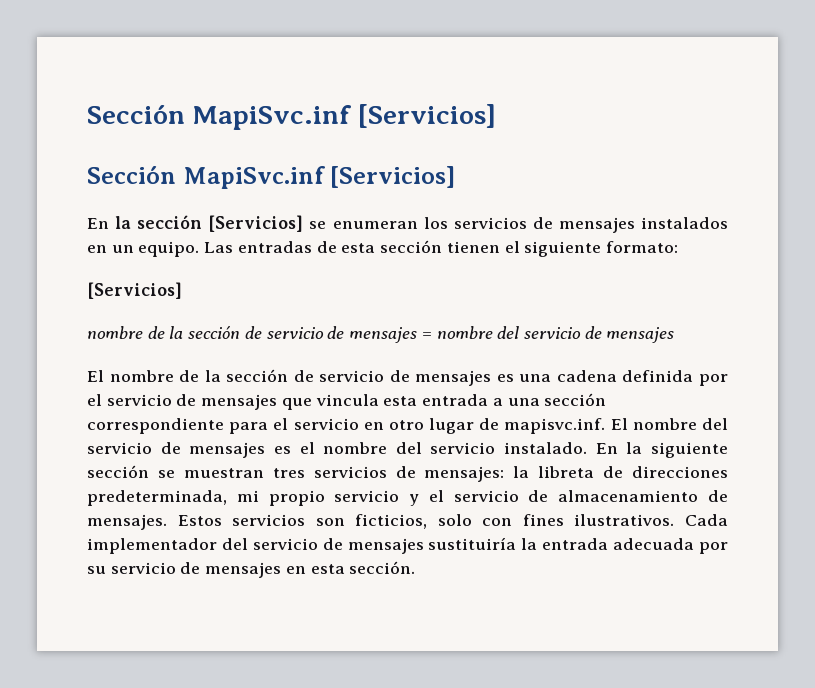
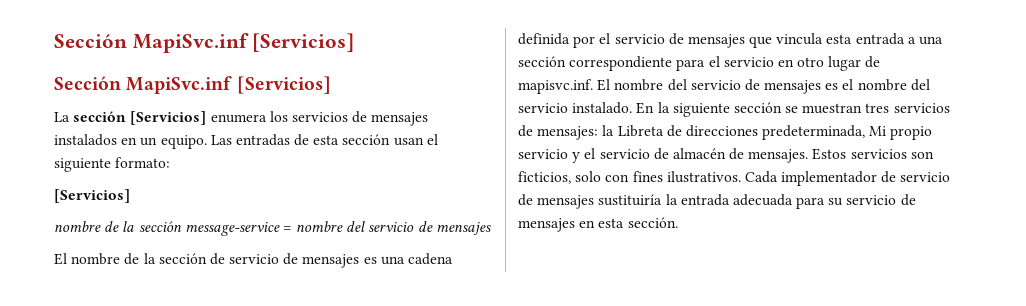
[87,215,418,232] En la sección [Servicios] se enumeran -> [54,111,267,125] La sección [Servicios] enumera
[446,241,500,253] tienen -> [393,137,424,146] usan
[244,326,418,343] de servicio de mensajes -> [184,222,280,236] message-service
[538,466,595,478] libreta -> [617,125,664,137] Libreta
[236,490,259,502] mi -> [869,126,887,136] Mi
[558,490,699,502] almacenamiento -> [672,148,726,159] almacén
[221,538,248,550] del -> [881,171,897,183] de
[699,542,729,554] por -> [796,197,826,209] para

